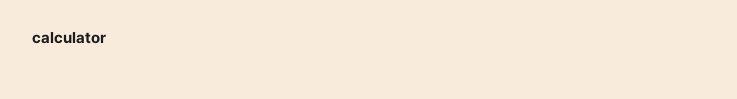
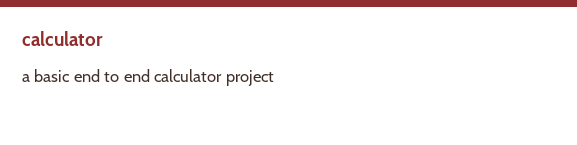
[32,32,106,44] calculator -> [22,31,103,46] [22,69,274,86] calculator // a basic end to end calculator project

